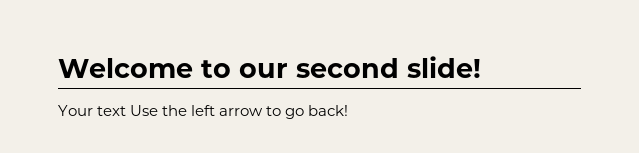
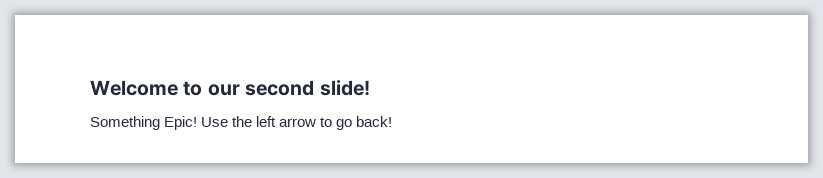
[58,105,127,116] Your text -> [90,116,198,130] Something Epic!

